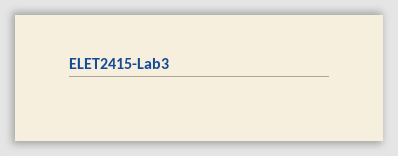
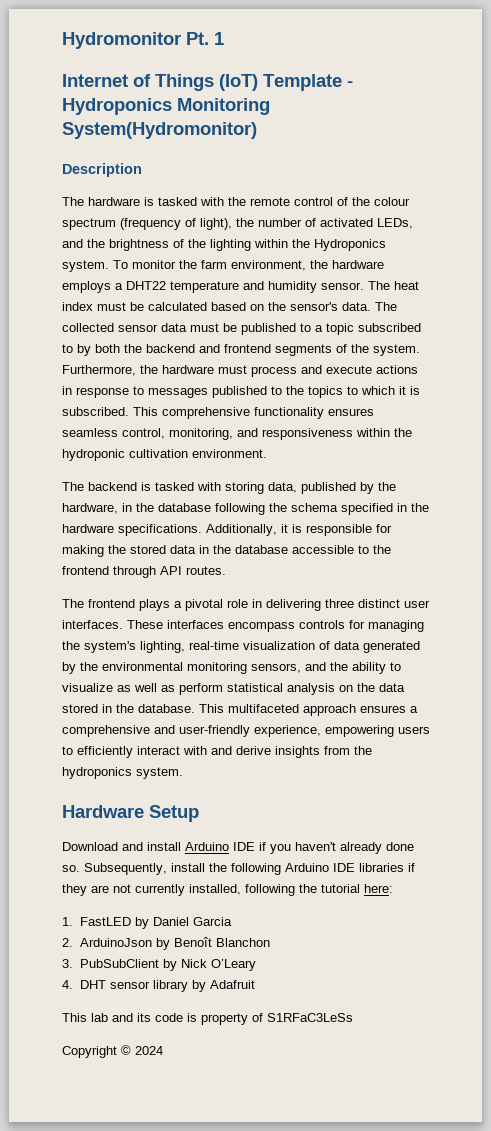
[69,58,169,69] ELET2415-Lab3 -> [62,32,224,49] [62,74,353,91] [62,98,270,115] [62,122,257,139] [62,163,142,177] [62,197,410,206] [62,218,413,230] [62,239,386,251] [62,260,384,272] [62,281,419,293] [62,302,397,311] [62,323,421,335] [62,344,420,356] [62,365,418,377] [62,386,420,398] [62,407,374,419] [62,428,412,440] [62,449,267,461] [62,482,396,494] [62,503,429,515] [62,524,392,536] [62,545,391,557] [62,566,226,578] [62,599,430,611] [62,620,424,632] [62,641,420,653] [62,662,401,674] [62,683,405,695] [62,704,418,716] [62,725,430,737] [62,746,372,758] [62,767,183,779] [62,805,199,822] [62,842,414,854] [62,863,415,875] [62,884,393,896] [62,917,232,929] [62,937,270,950] [62,959,256,971] [62,980,255,992] [62,1013,353,1025] [62,1045,163,1058] Hydromonitor Pt. 1 // Internet of Things (IoT) Template - Hydroponics Monitoring System(Hydromonitor) // Description // The hardware is tasked with the remote control of the colour spectrum (frequency of light), the number of activated LEDs, and the brightness of the lighting within the Hydroponics system. To monitor the farm environment, the hardware employs a DHT22 temperature and humidity sensor. The heat index must be calculated based on the sensor's data. The collected sensor data must be published to a topic subscribed to by both the backend and frontend segments of the system. Furthermore, the hardware must process and execute actions in response to messages published to the topics to which it is subscribed. This comprehensive functionality ensures seamless control, monitoring, and responsiveness within the hydroponic cultivation environment. // The backend is tasked with storing data, published by the hardware, in the database following the schema specified in the hardware specifications. Additionally, it is responsible for making the stored data in the database accessible to the frontend through API routes. // The frontend plays a pivotal role in delivering three distinct user interfaces. These interfaces encompass controls for managing the system's lighting, real-time visualization of data generated by the environmental monitoring sensors, and the ability to visualize as well as perform statistical analysis on the data stored in the database. This multifaceted approach ensures a comprehensive and user-friendly experience, empowering users to efficiently interact with and derive insights from the hydroponics system. // Hardware Setup // Download and install Arduino IDE if you haven't already done so. Subsequently, install the following Arduino IDE libraries if they are not currently installed, following the tutorial here: // 1. FastLED by Daniel Garcia // 2. ArduinoJson by Benoît Blanchon // 3. PubSubClient by Nick O’Leary // 4. DHT sensor library by Adafruit // This lab and its code is property of S1RFaC3LeSs // Copyright © 2024

